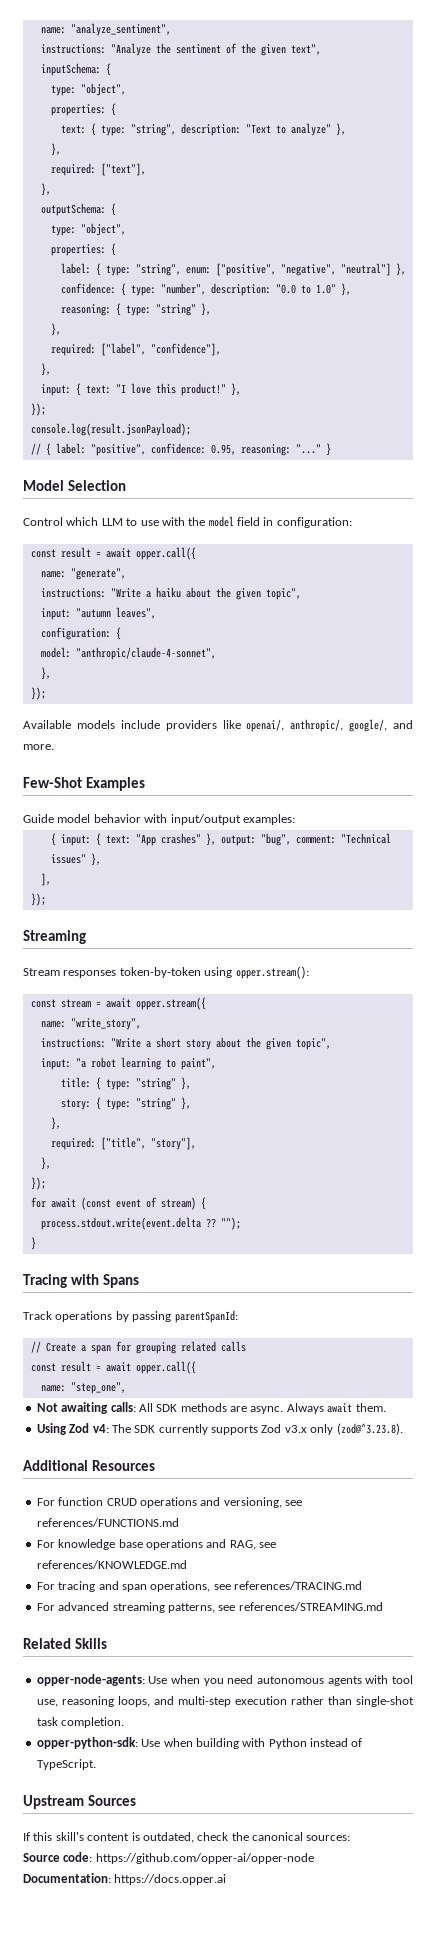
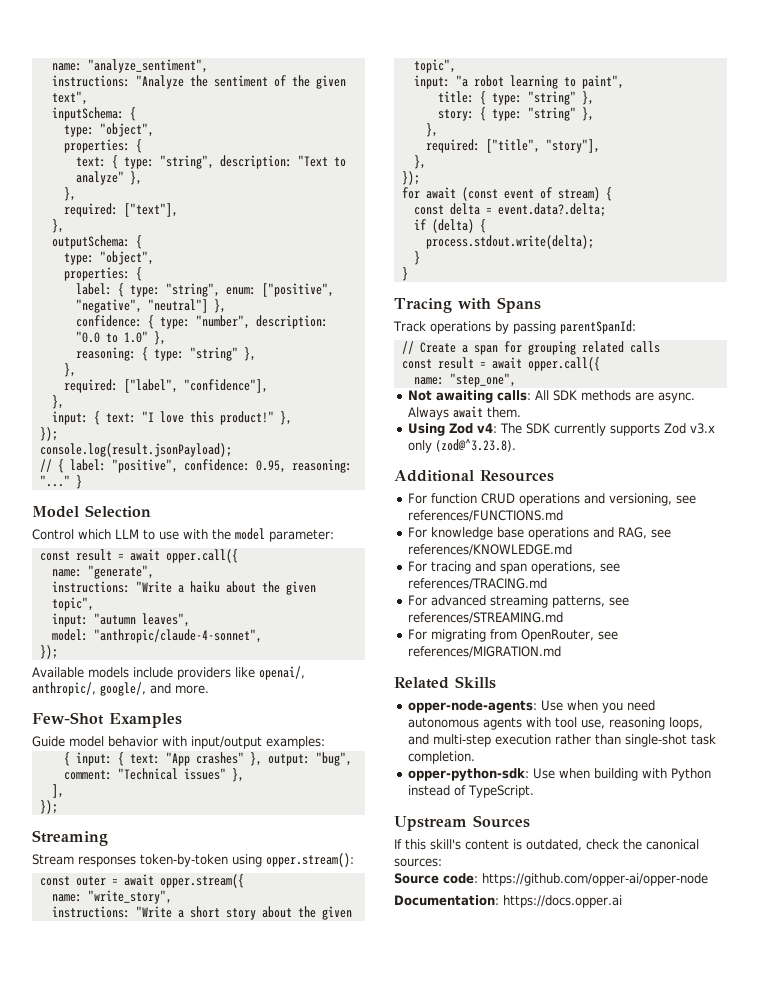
[237,517,352,528] field in configuration: -> [269,529,334,542] parameter:
[40,627,121,640] // configuration: { -> (190, 620) none
[40,667,51,680] // }, -> (262, 636) none
[60,999,91,1008] stream -> [75,876,106,886] outer
[40,1217,241,1230] process.stdout.write(event.delta ?? ""); -> [413,203,606,217] [413,219,486,233] [425,235,594,249] [413,251,420,265] const delta = event.data?.delta; // if (delta) { // process.stdout.write(delta); // }
(383, 1606) none -> [408,629,619,642] [408,646,562,658] // For migrating from OpenRouter, see references/MIGRATION.md

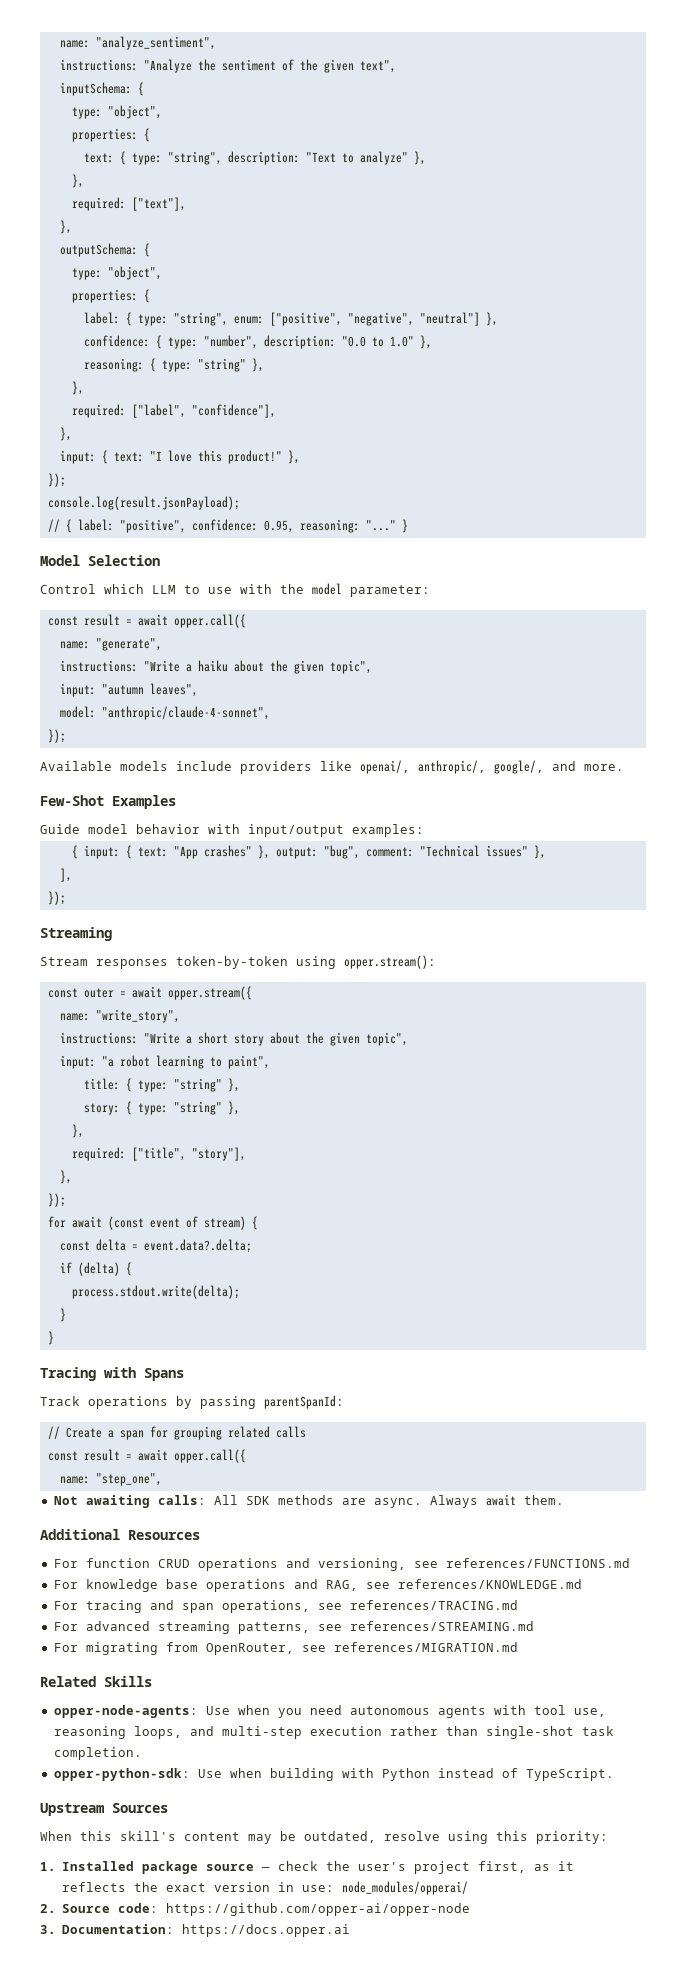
[408,423,716,436] [408,439,517,453] // Using Zod v4: The SDK currently supports Zod v3.x only (zod@^3.23.8). -> (564, 1500) none
[394,839,402,849] If -> [40,1831,72,1841] When
[513,839,699,851] [394,858,442,867] is outdated, check the canonical sources: // -> [248,1831,608,1844] [40,1861,575,1874] [62,1881,469,1895] [40,1904,56,1913] may be outdated, resolve using this priority: // 1. Installed package source — check the user's project first, as it reflects the exact version in use: node_modules/opperai/ // 2.
(708, 879) none -> [40,1925,56,1934] 3.

